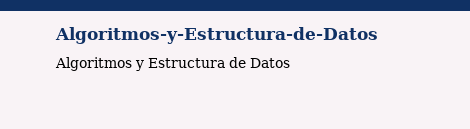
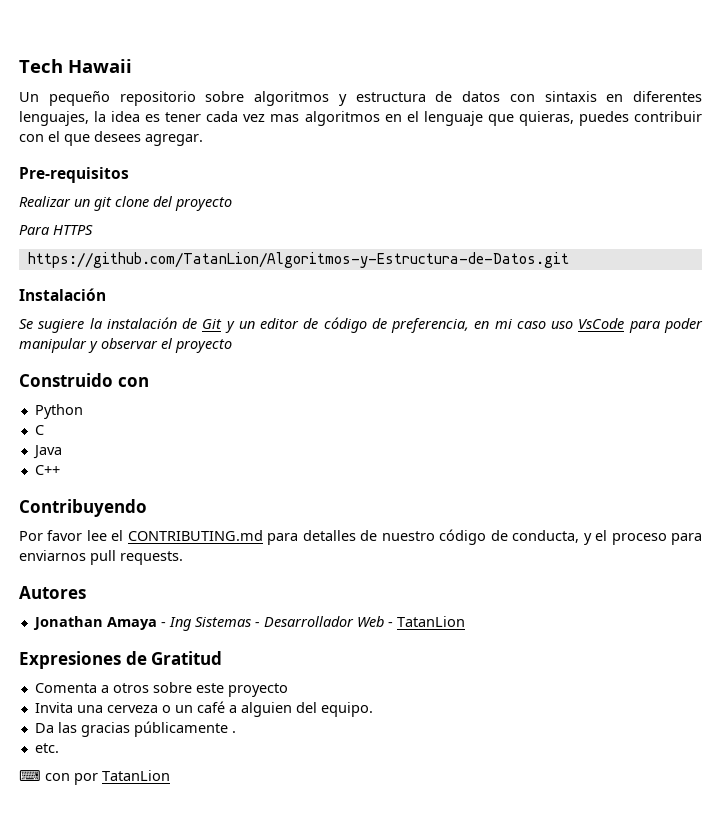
[55,27,378,44] [55,57,290,71] Algoritmos-y-Estructura-de-Datos // Algoritmos y Estructura de Datos -> [19,59,132,73] [19,91,702,106] [19,111,702,126] [19,131,203,146] [19,167,129,183] [19,196,232,211] [19,225,93,235] [27,252,569,268] [19,288,106,301] [19,317,703,333] [19,338,232,353] [19,373,149,387] [34,404,83,419] [34,425,44,435] [32,445,62,459] [34,465,60,475] [19,499,147,517] [19,529,702,545] [19,550,183,565] [19,586,86,599] [32,616,465,631] [19,651,223,669] [34,682,288,697] [34,701,373,717] [34,721,236,737] [34,743,59,753] [19,770,170,785] Tech Hawaii // Un pequeño repositorio sobre algoritmos y estructura de datos con sintaxis en diferentes lenguajes, la idea es tener cada vez mas algoritmos en el lenguaje que quieras, puedes contribuir con el que desees agregar. // Pre-requisitos // Realizar un git clone del proyecto // Para HTTPS // https://github.com/TatanLion/Algoritmos-y-Estructura-de-Datos.git // Instalación // Se sugiere la instalación de Git y un editor de código de preferencia, en mi caso uso VsCode para poder manipular y observar el proyecto // Construido con // Python // C // Java // C++ // Contribuyendo // Por favor lee el CONTRIBUTING.md para detalles de nuestro código de conducta, y el proceso para enviarnos pull requests. // Autores // Jonathan Amaya - Ing Sistemas - Desarrollador Web - TatanLion // Expresiones de Gratitud // Comenta a otros sobre este proyecto // Invita una cerveza o un café a alguien del equipo. // Da las gracias públicamente . // etc. // ⌨ con por TatanLion

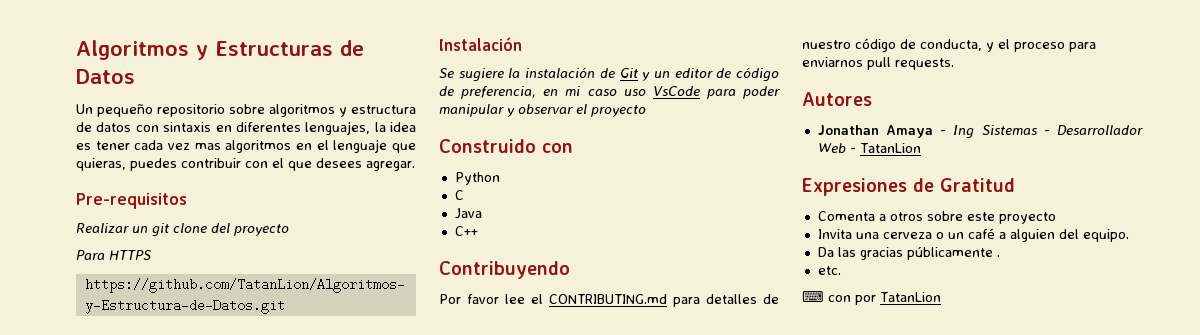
[19,59,132,73] Tech Hawaii -> [76,40,364,60] [76,69,135,84] Algoritmos y Estructuras de Datos

